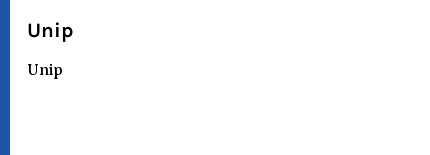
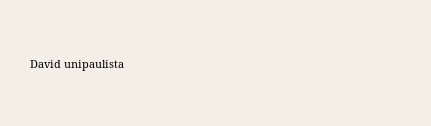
[27,22,74,42] [27,63,63,79] Unip // Unip -> [30,60,124,71] David unipaulista

